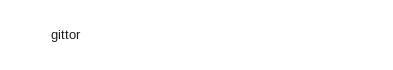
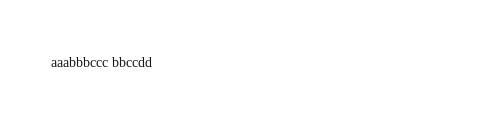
[51,30,81,42] gittor -> [51,57,152,67] aaabbbccc bbccdd

